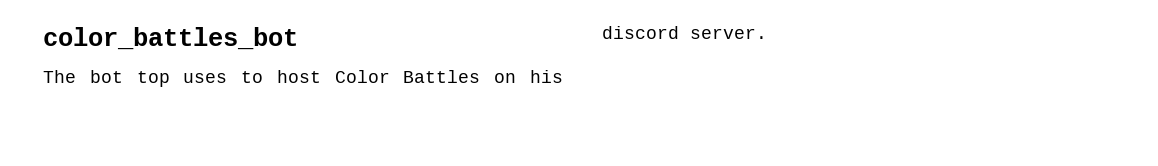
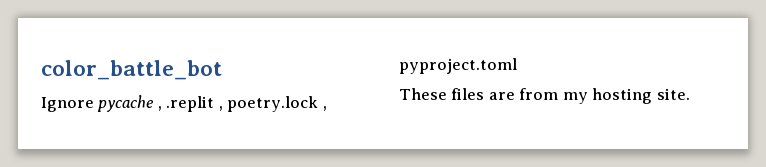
[43,27,298,50] [43,70,563,87] [602,26,767,39] color_battles_bot // The bot top uses to host Color Battles on his discord server. -> [41,60,222,80] [41,95,327,112] [399,58,517,74] [399,88,690,104] color_battle_bot // Ignore pycache , .replit , poetry.lock , pyproject.toml // These files are from my hosting site.

